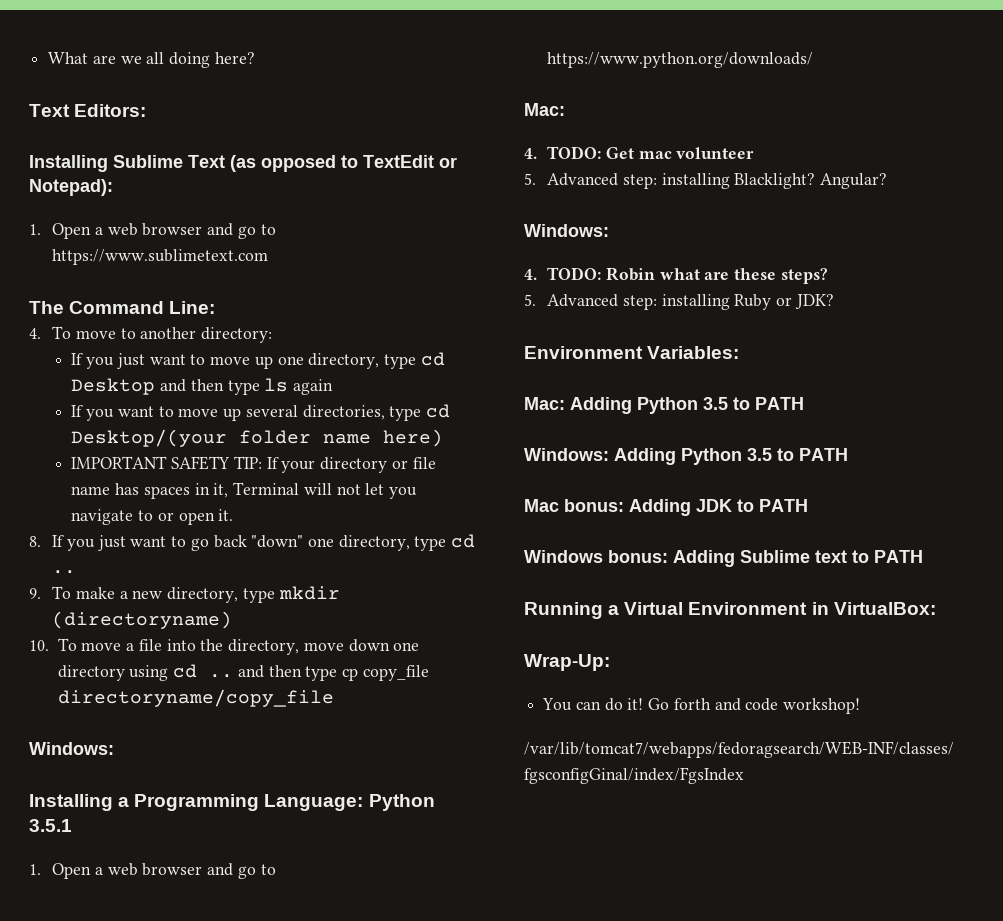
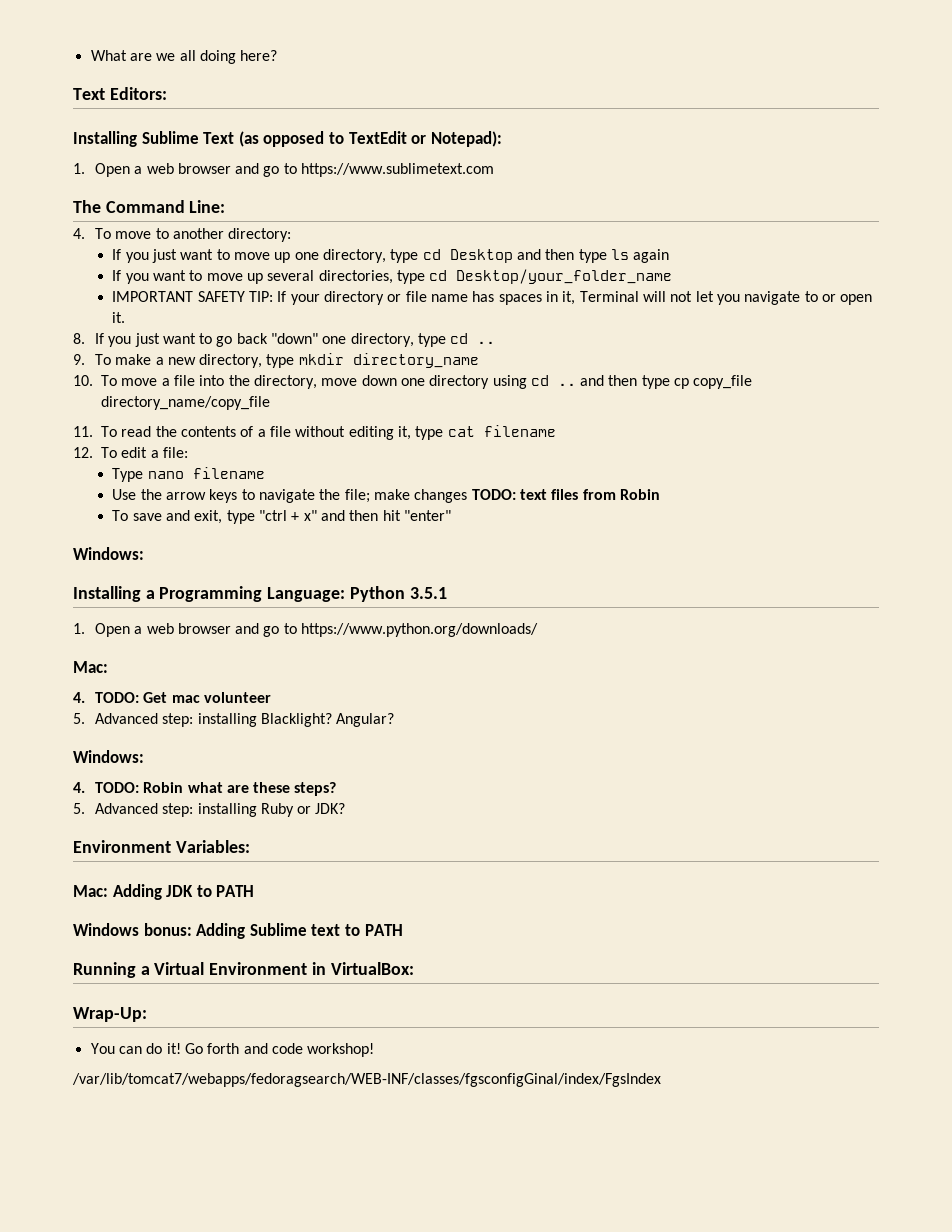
[71,429,444,447] Desktop/(your folder name here) -> [456,269,673,284] Desktop/your_folder_name
[52,611,233,629] (directoryname) -> [352,353,479,368] directory_name
[57,689,334,707] directoryname/copy_file -> [101,396,270,410] [73,425,556,440] [73,447,188,458] [112,467,265,482] [112,489,660,503] [112,510,451,524] directory_name/copy_file // 11. To read the contents of a file without editing it, type cat filename // 12. To edit a file: // Type nano filename // Use the arrow keys to navigate the file; make changes TODO: text files from Robin // To save and exit, type "ctrl + x" and then hit "enter"
[637,397,804,414] [524,448,848,465] [524,499,691,516] Python 3.5 to PATH // Windows: Adding Python 3.5 to PATH // Mac bonus: Adding -> (162, 892) none

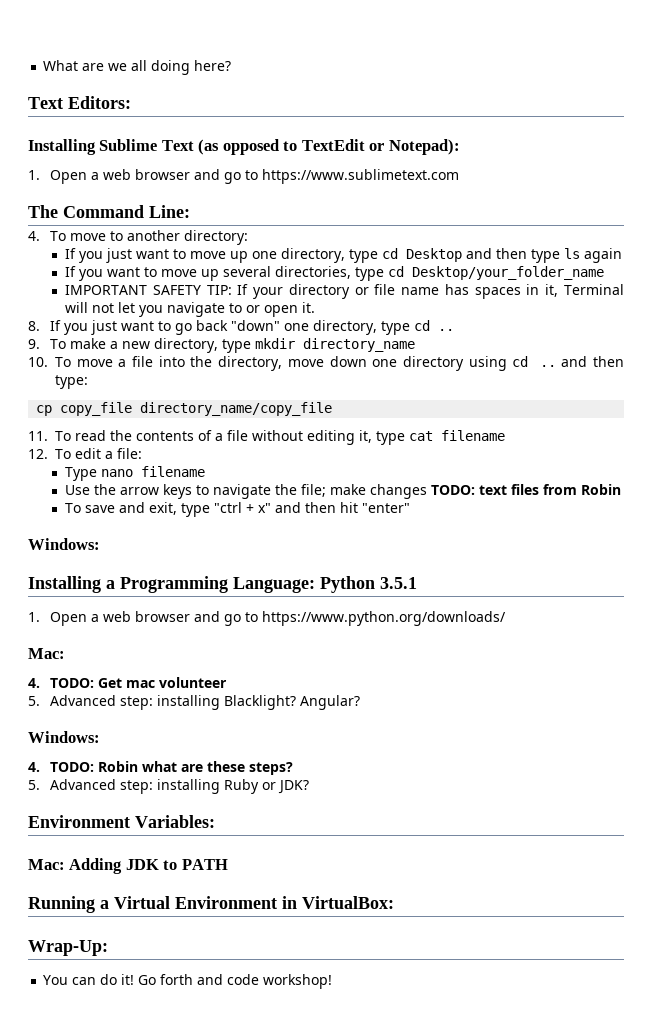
[641,375,670,389] type -> [55,375,88,389] type: //
[73,923,403,939] // Windows bonus: Adding Sublime text to PATH -> (228, 864) none
[72,1073,661,1087] // /var/lib/tomcat7/webapps/fedoragsearch/WEB-INF/classes/fgsconfigGinal/index/FgsIndex -> (333, 981) none

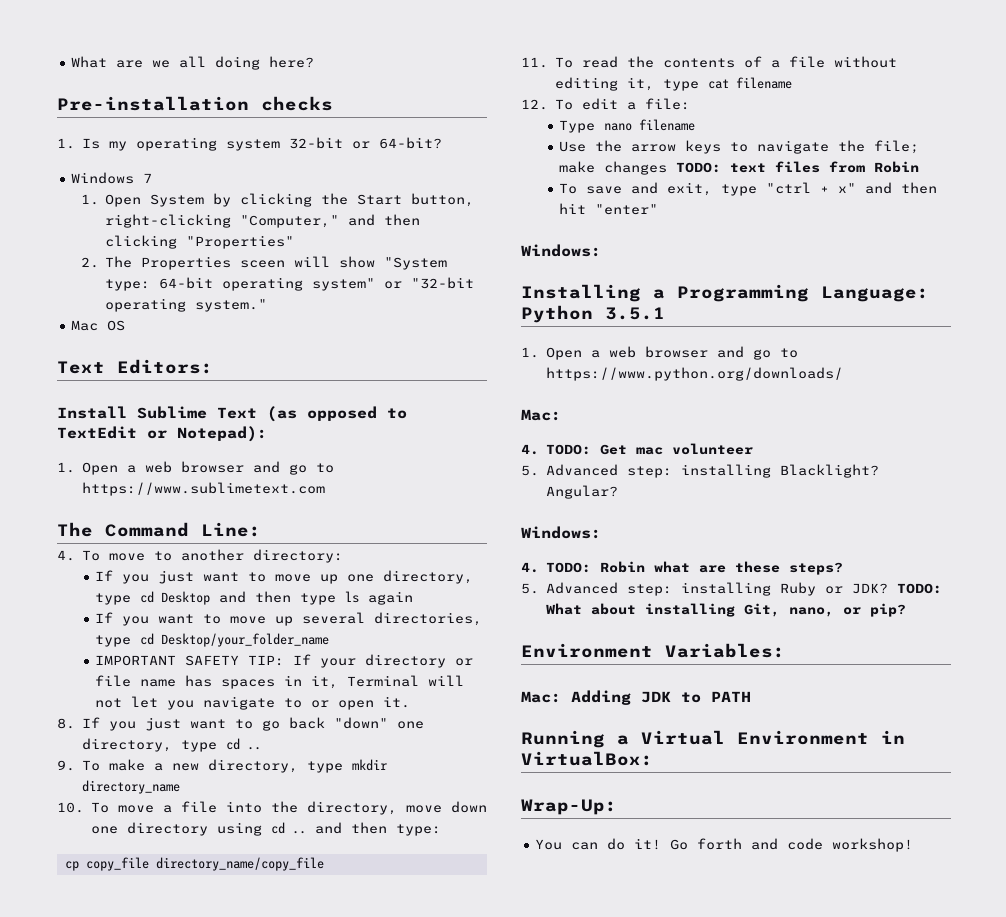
(232, 65) none -> [57,96,333,111] [57,137,442,151] [71,172,153,184] [80,193,475,207] [105,214,421,228] [105,235,295,249] [80,256,448,270] [105,277,475,291] [105,298,268,312] [71,320,126,331] // Pre-installation checks // 1. Is my operating system 32-bit or 64-bit? // Windows 7 // 1. Open System by clicking the Start button, right-clicking "Computer," and then clicking "Properties" // 2. The Properties sceen will show "System type: 64-bit operating system" or "32-bit operating system." // Mac OS
[28,139,96,155] Installing -> [57,406,127,419] Install
(309, 787) none -> [896,583,942,594] [545,603,906,617] TODO: What about installing Git, nano, or pip?

